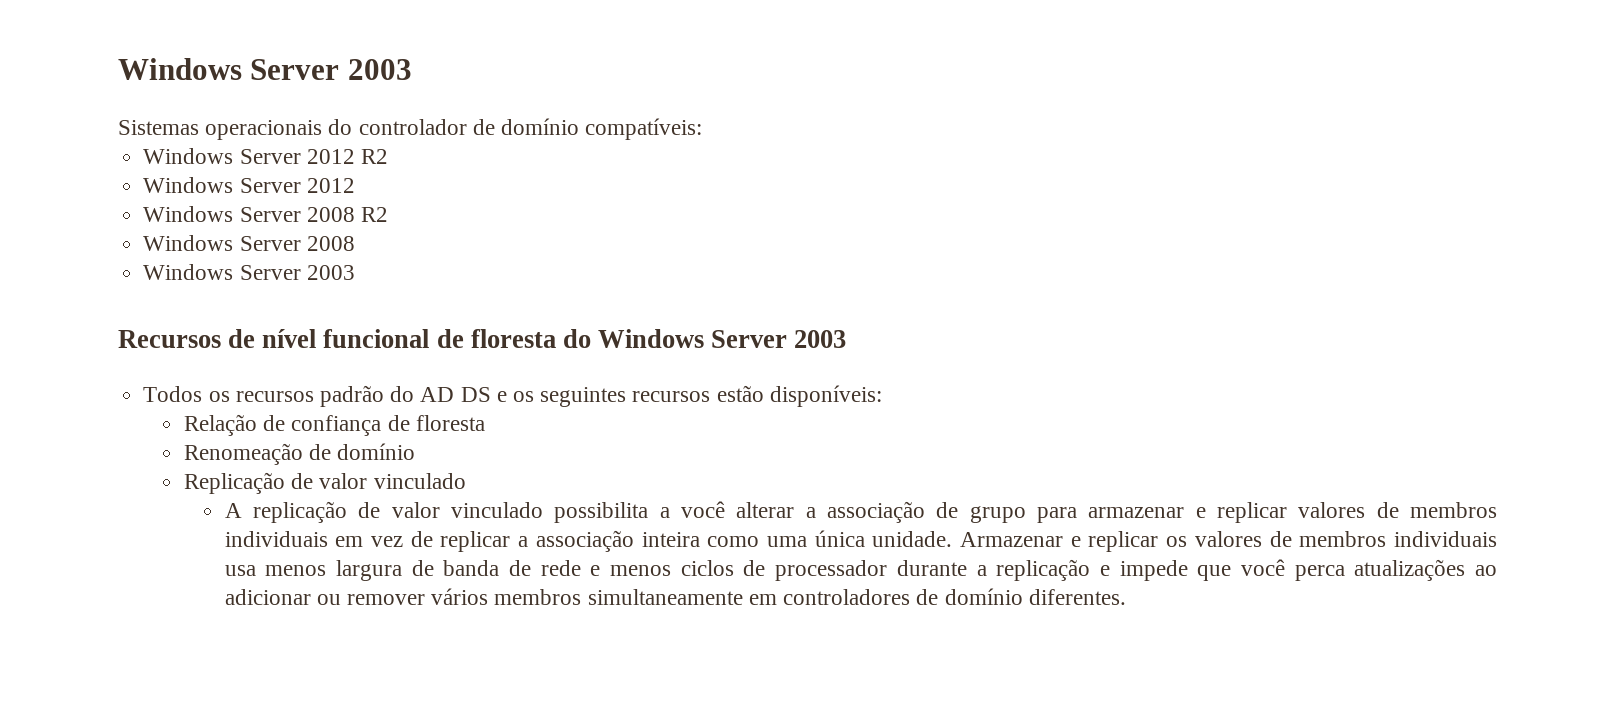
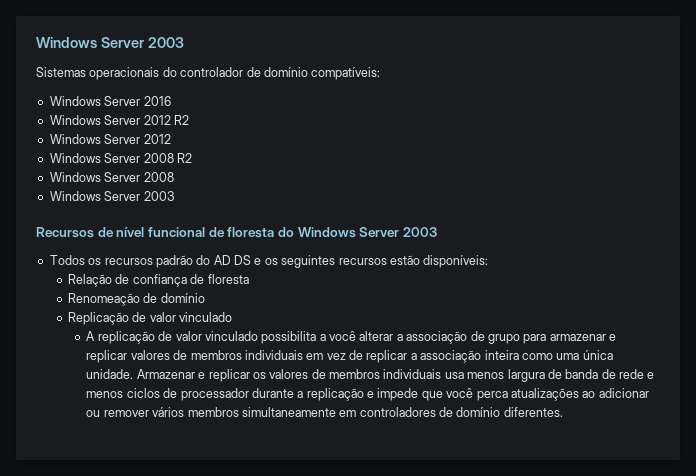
(703, 129) none -> [49,96,171,106] // Windows Server 2016

